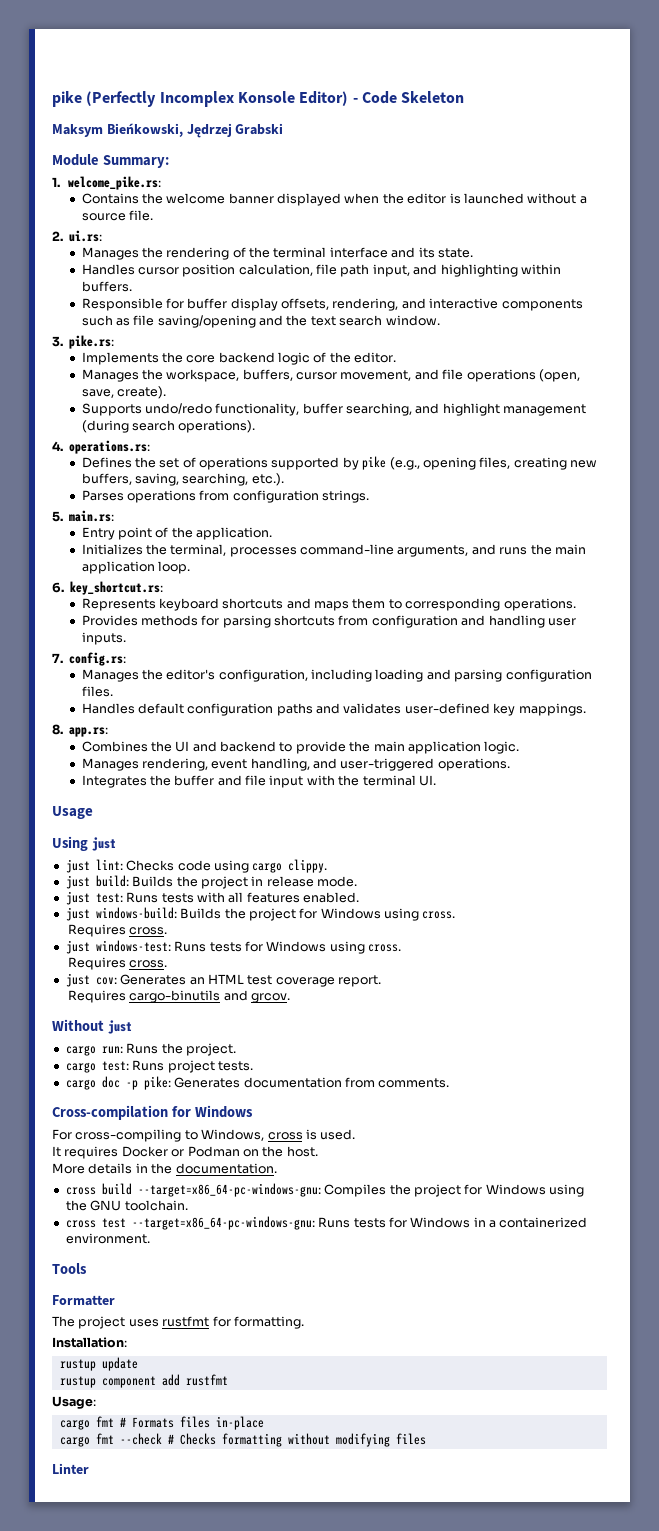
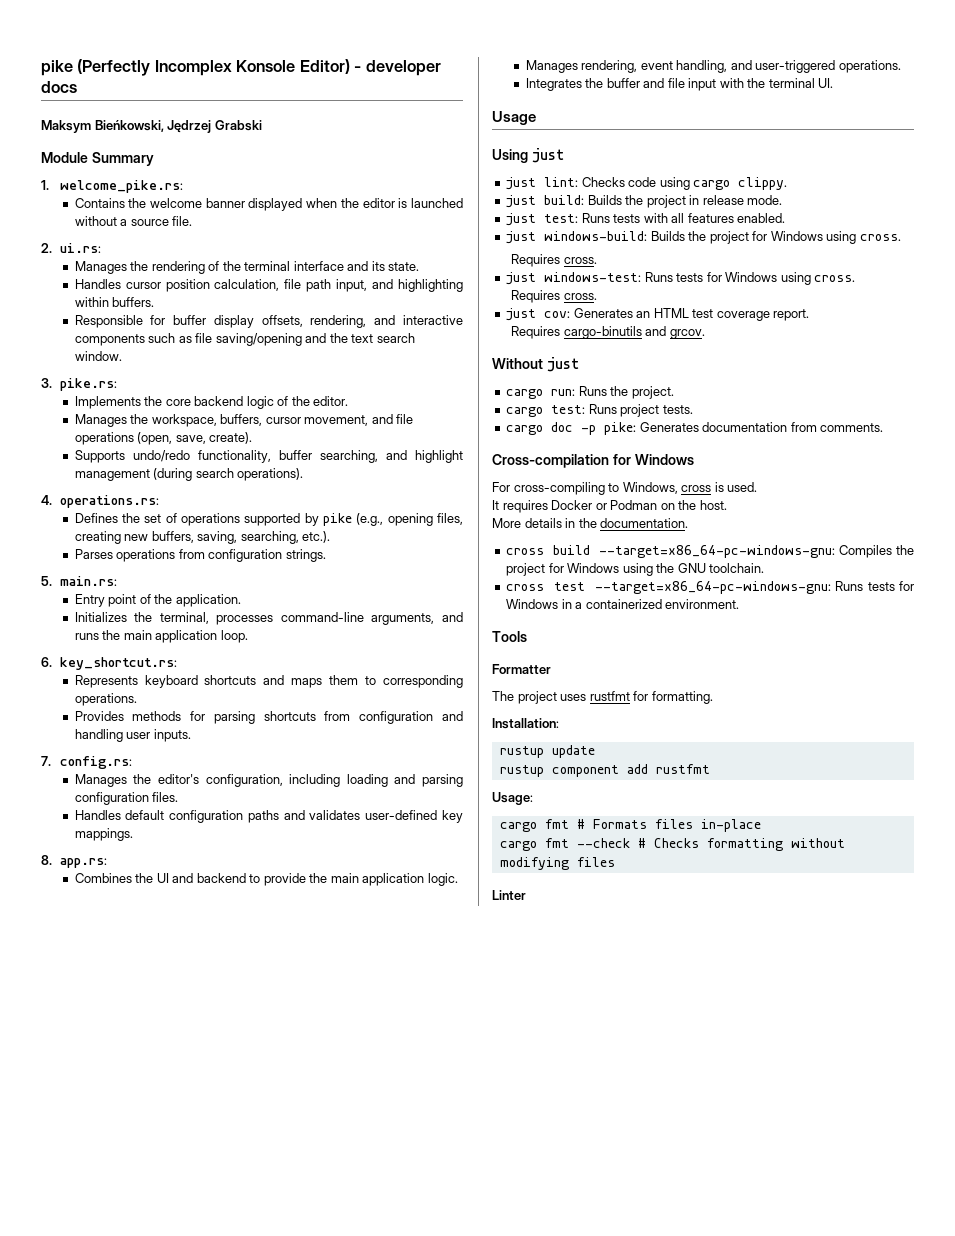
[361,91,465,104] Code Skeleton -> [365,60,441,76] [41,81,77,93] developer docs
[102,155,169,168] Summary: -> [91,152,154,166] Summary

